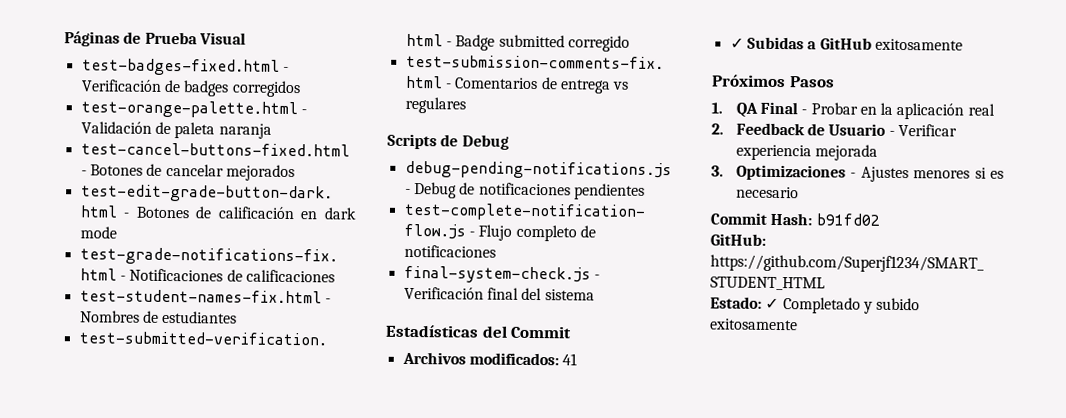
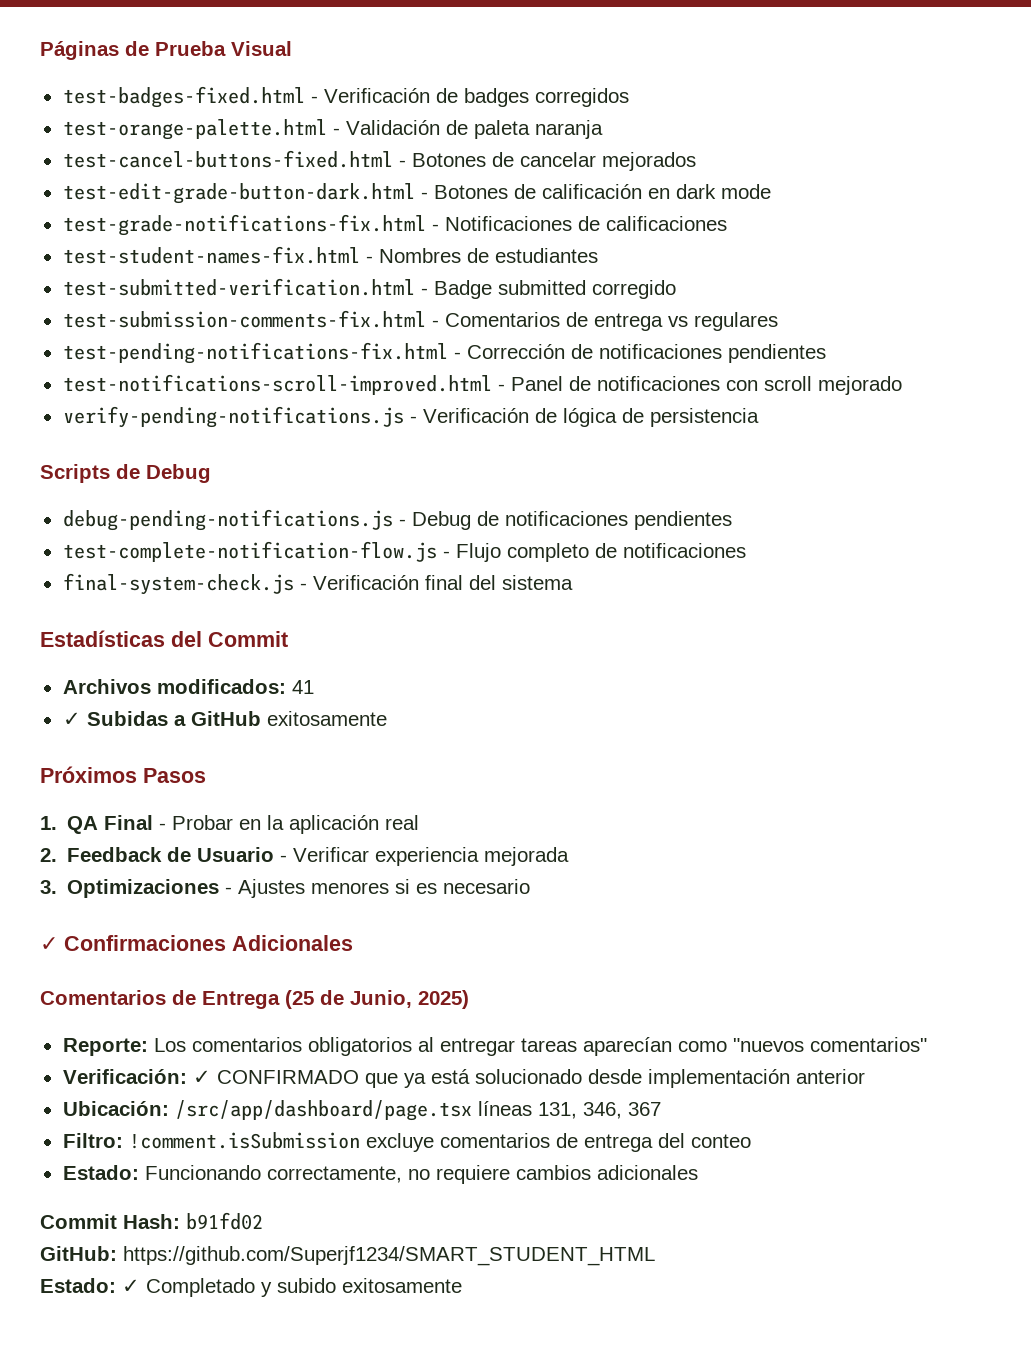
(466, 105) none -> [62,342,826,364] [62,374,902,395] [62,406,759,428] // test-pending-notifications-fix.html - Corrección de notificaciones pendientes // test-notifications-scroll-improved.html - Panel de notificaciones con scroll mejorado // verify-pending-notifications.js - Verificación de lógica de persistencia
(799, 192) none -> [40,935,353,951] [40,990,469,1009] [62,1037,927,1056] [62,1069,865,1088] [62,1100,661,1121] [62,1132,751,1152] [62,1165,698,1184] // ✓ Confirmaciones Adicionales // Comentarios de Entrega (25 de Junio, 2025) // Reporte: Los comentarios obligatorios al entregar tareas aparecían como "nuevos comentarios" // Verificación: ✓ CONFIRMADO que ya está solucionado desde implementación anterior // Ubicación: /src/app/dashboard/page.tsx líneas 131, 346, 367 // Filtro: !comment.isSubmission excluye comentarios de entrega del conteo // Estado: Funcionando correctamente, no requiere cambios adicionales

